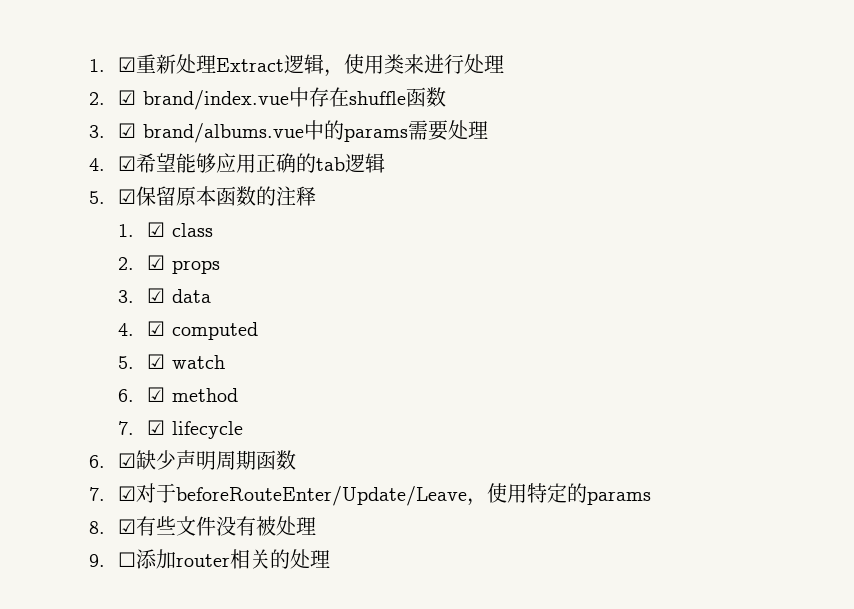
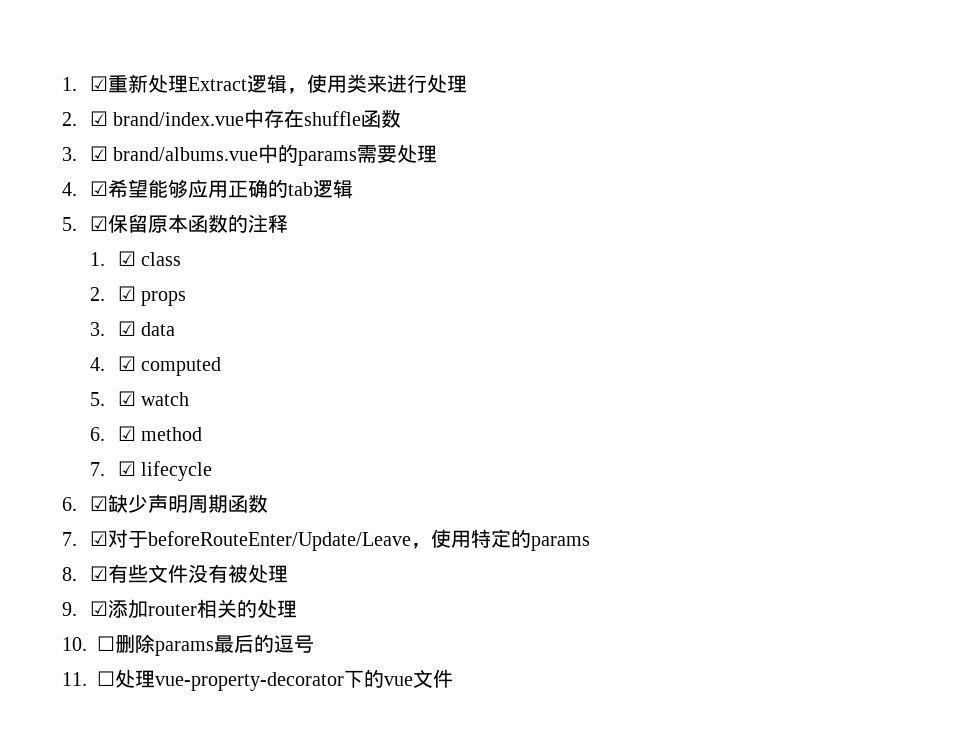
[117,552,136,567] ☐ -> [89,601,108,616] ☑
(330, 559) none -> [62,634,314,656] [62,669,453,691] // 10. ☐删除params最后的逗号 // 11. ☐处理vue-property-decorator下的vue文件

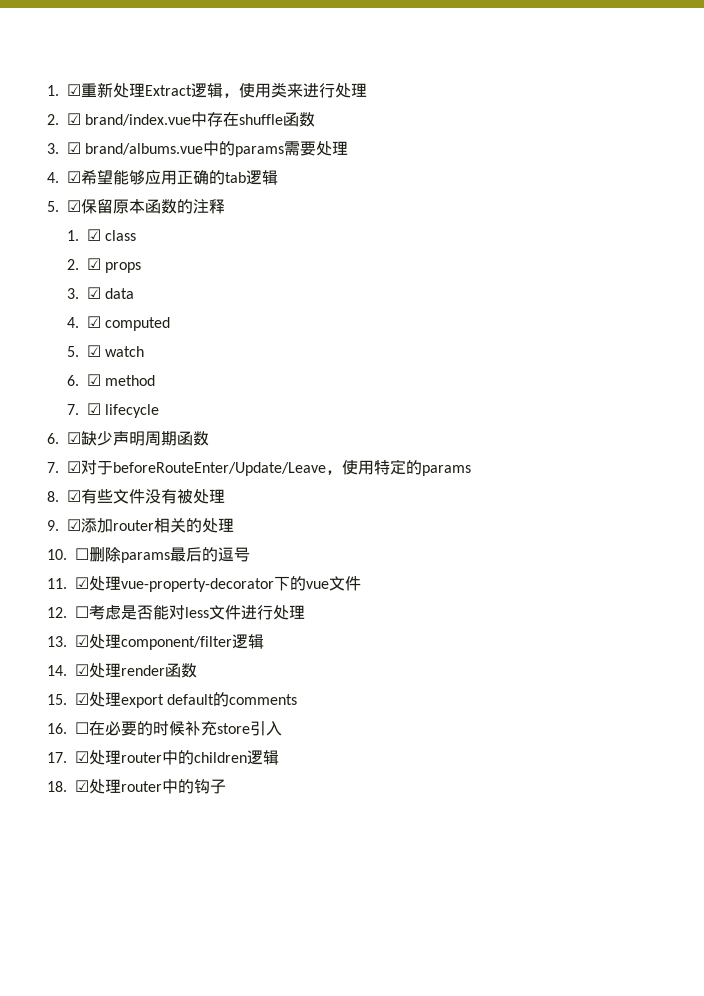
[97,671,115,686] ☐ -> [75,577,89,589] ☑
(453, 678) none -> [47,604,305,620] [47,634,264,650] [47,663,197,678] [47,692,298,708] [47,720,282,736] [47,750,279,765] [47,779,226,794] // 12. ☐考虑是否能对less文件进行处理 // 13. ☑处理component/filter逻辑 // 14. ☑处理render函数 // 15. ☑处理export default的comments // 16. ☐在必要的时候补充store引入 // 17. ☑处理router中的children逻辑 // 18. ☑处理router中的钩子

